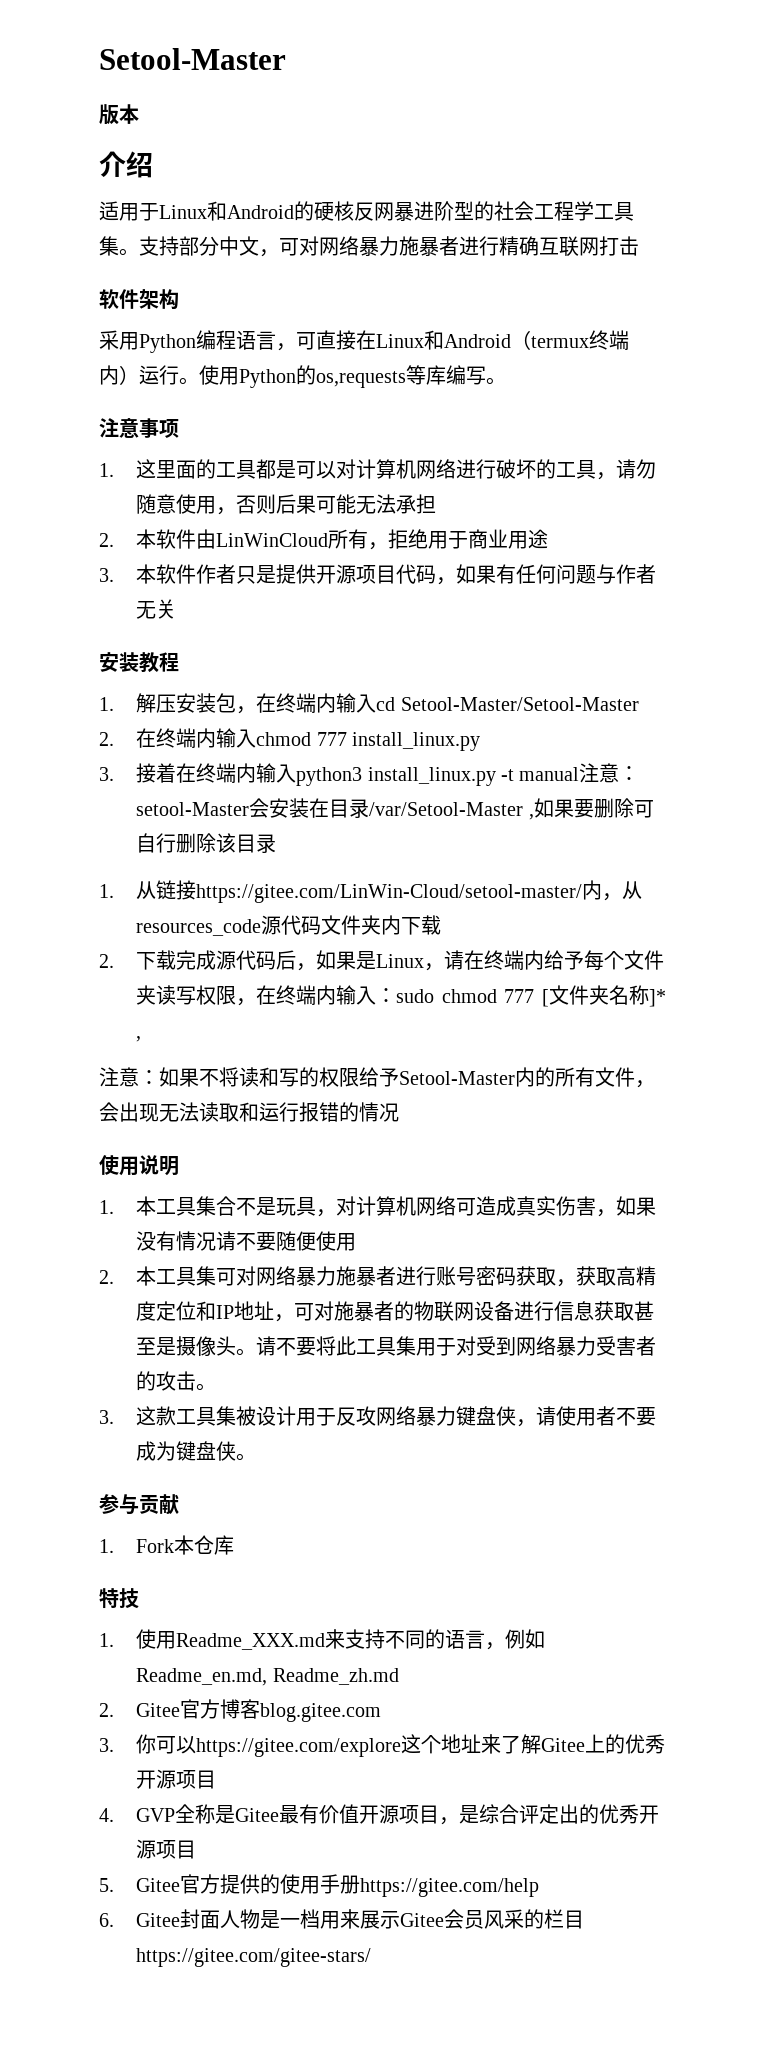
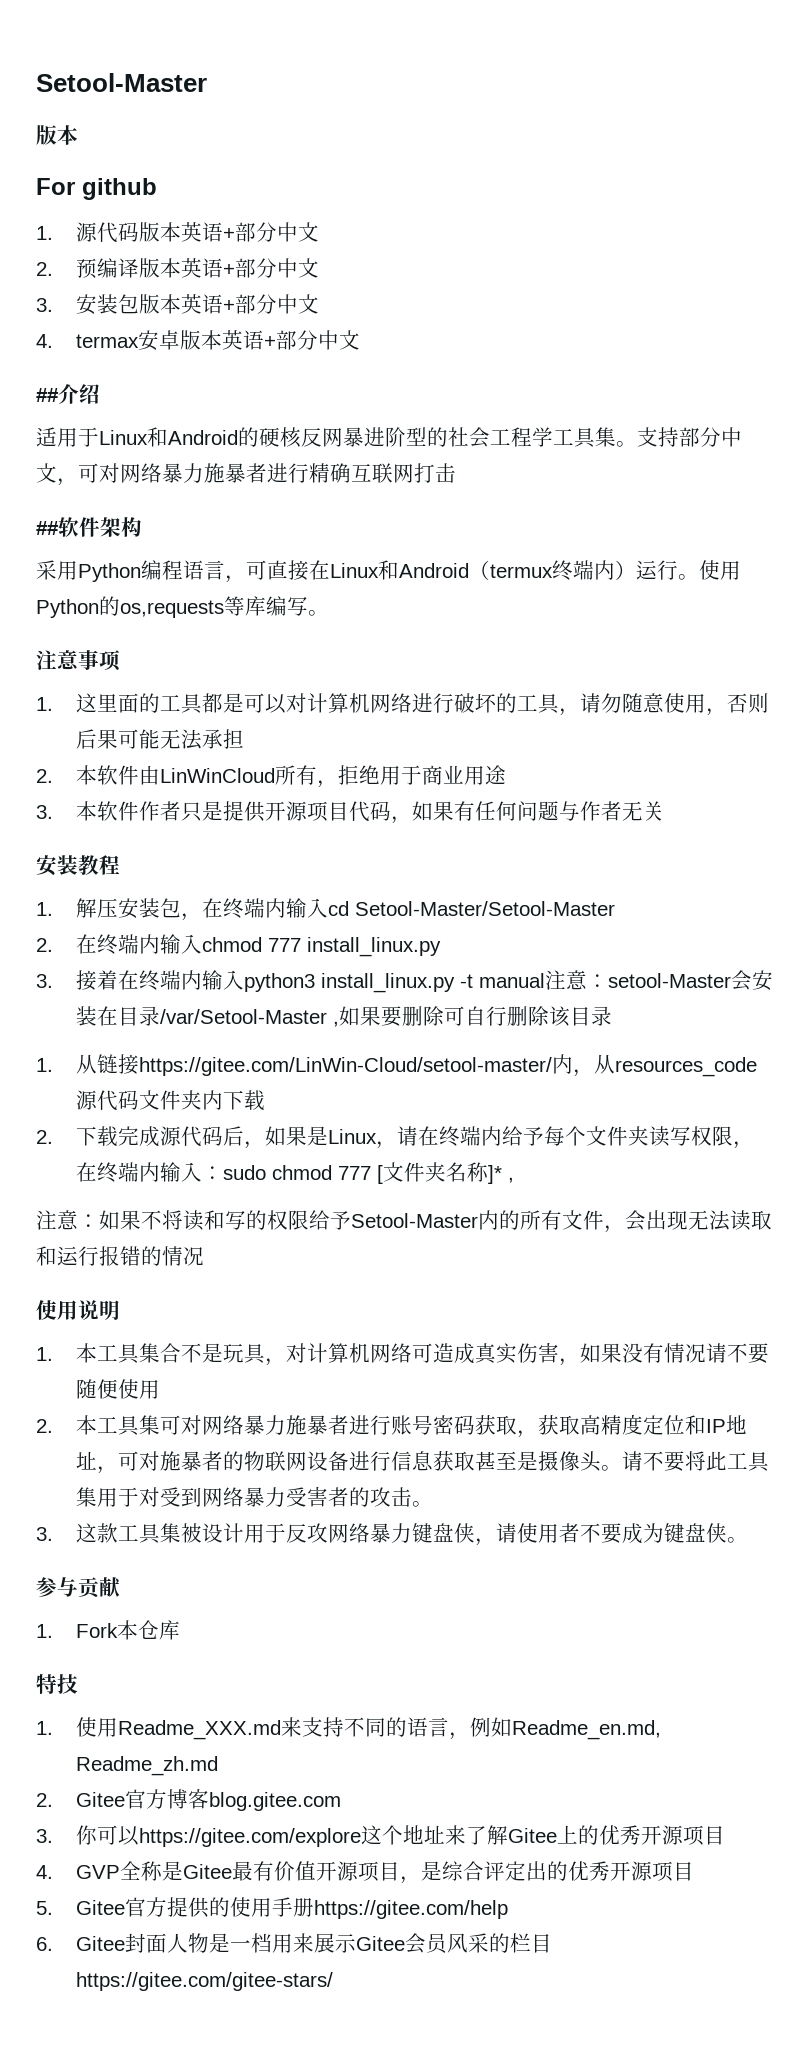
(139, 114) none -> [36,178,157,200] [36,222,320,243] [36,258,320,279] [36,294,320,315] [36,330,361,351] [36,388,59,402] For github // 1.源代码版本英语+部分中文 // 2.预编译版本英语+部分中文 // 3.安装包版本英语+部分中文 // 4. termax安卓版本英语+部分中文 // ##
(639, 246) none -> [36,521,59,535] ##

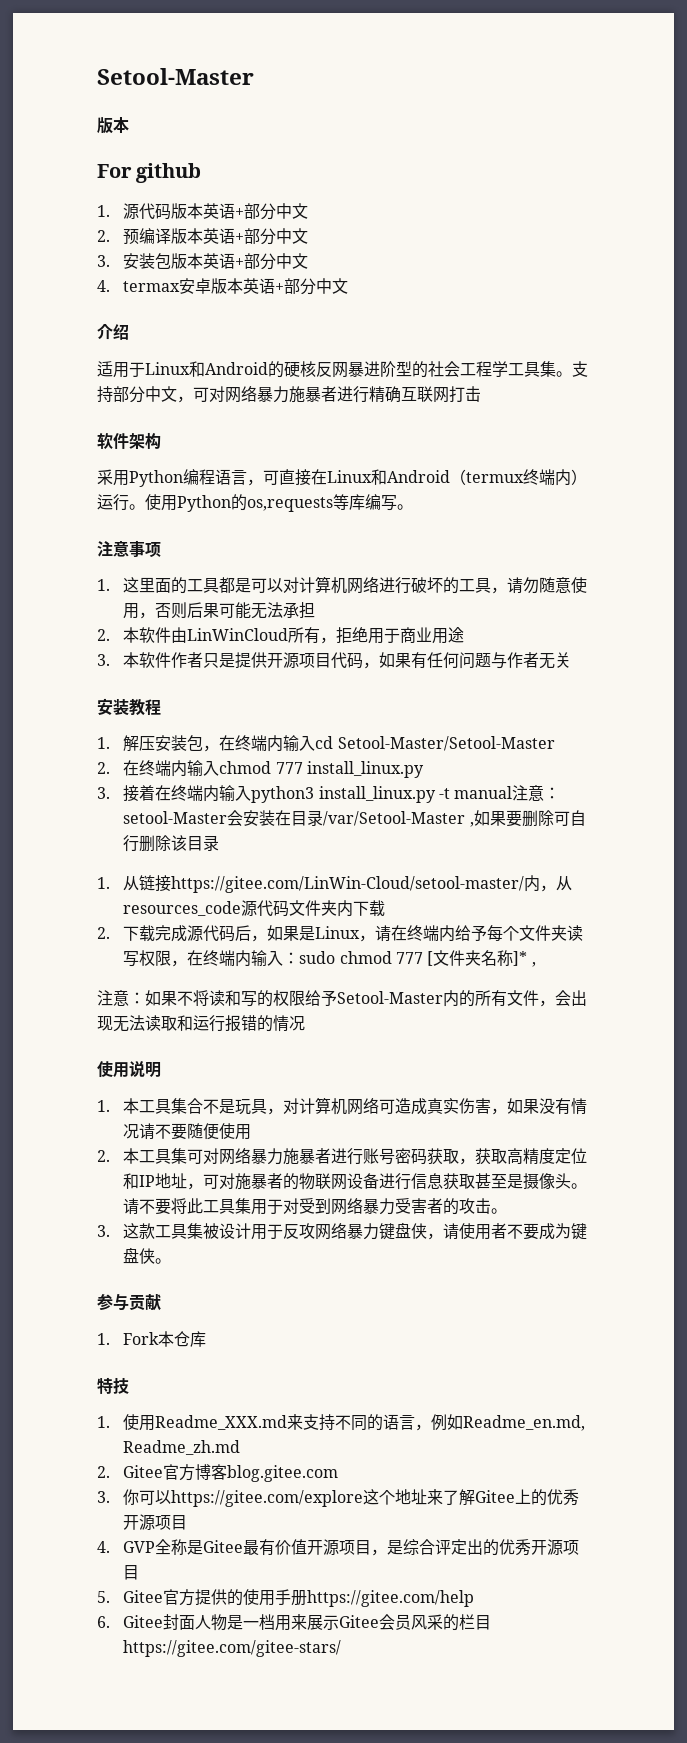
[36,388,59,402] ## -> (349, 286) none
[36,521,59,535] ## -> (481, 394) none

